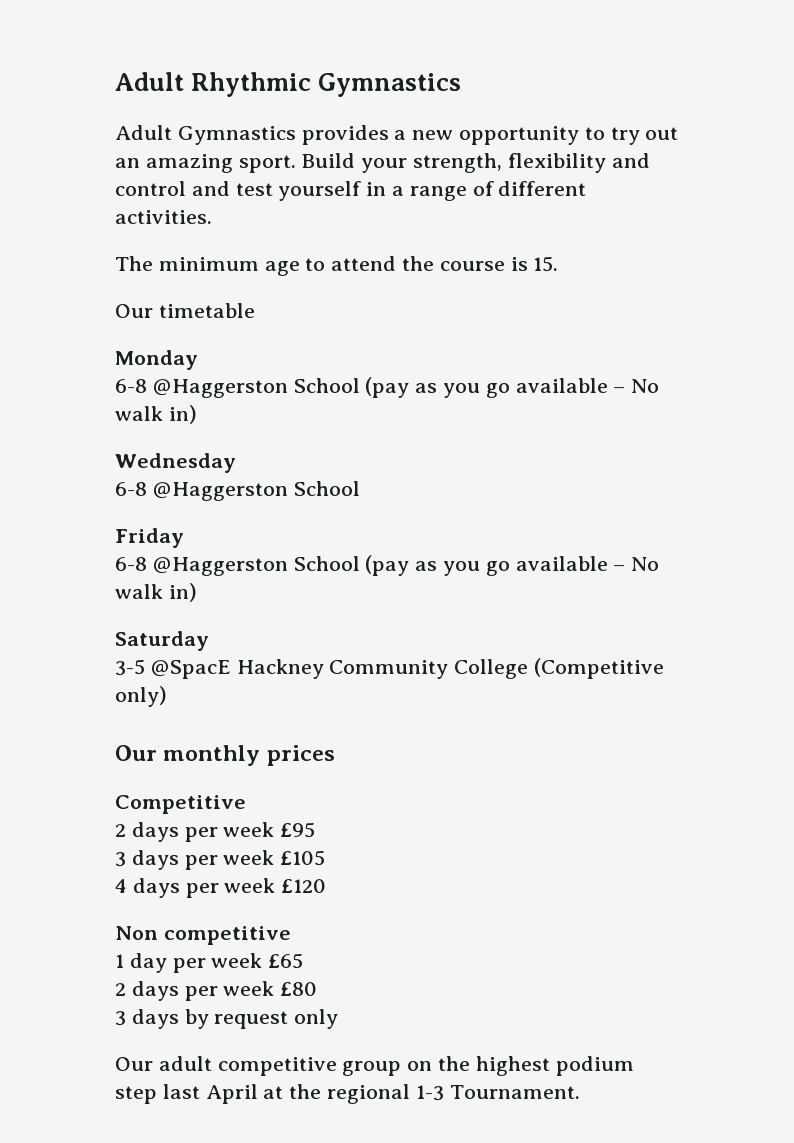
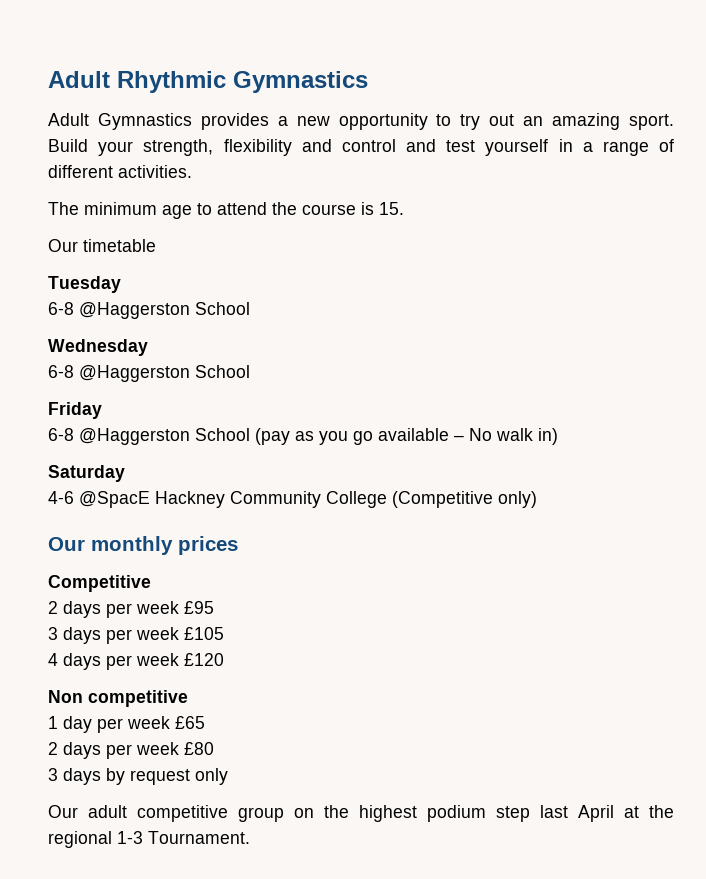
[115,350,198,370] [115,377,660,398] [115,405,197,424] Monday // 6-8 @Haggerston School (pay as you go available – No walk in) -> [48,276,121,293] [48,302,250,319] Tuesday // 6-8 @Haggerston School
[115,659,145,676] 3-5 -> [48,491,74,504] 4-6

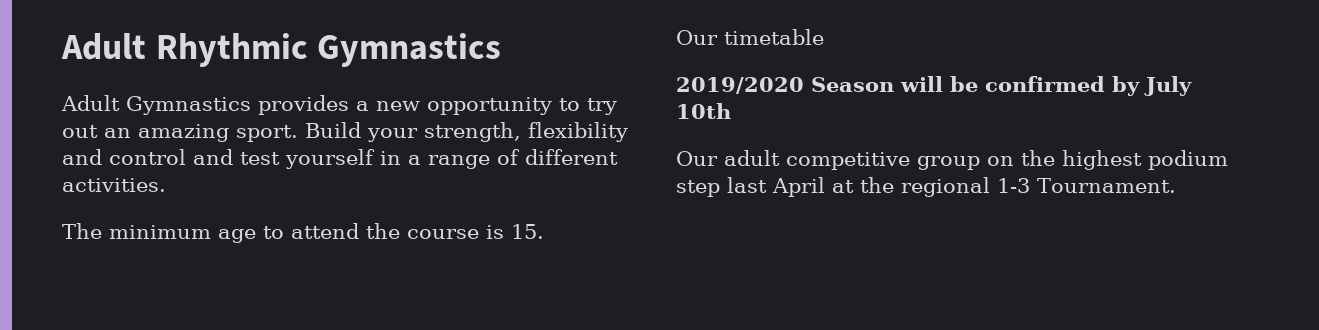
[48,276,121,293] [48,302,250,319] [48,339,148,356] [48,365,250,382] [48,402,102,419] [48,428,558,445] [48,465,125,482] [48,491,537,508] [48,536,238,555] [48,575,151,592] [48,601,214,618] [48,627,224,644] [48,653,224,670] [48,690,188,707] [48,716,205,733] [48,742,214,759] [48,768,228,785] Tuesday // 6-8 @Haggerston School // Wednesday // 6-8 @Haggerston School // Friday // 6-8 @Haggerston School (pay as you go available – No walk in) // Saturday // 4-6 @SpacE Hackney Community College (Competitive only) // Our monthly prices // Competitive // 2 days per week £95 // 3 days per week £105 // 4 days per week £120 // Non competitive // 1 day per week £65 // 2 days per week £80 // 3 days by request only -> [676,76,1192,96] [676,103,731,119] 2019/2020 Season will be confirmed by July 10th

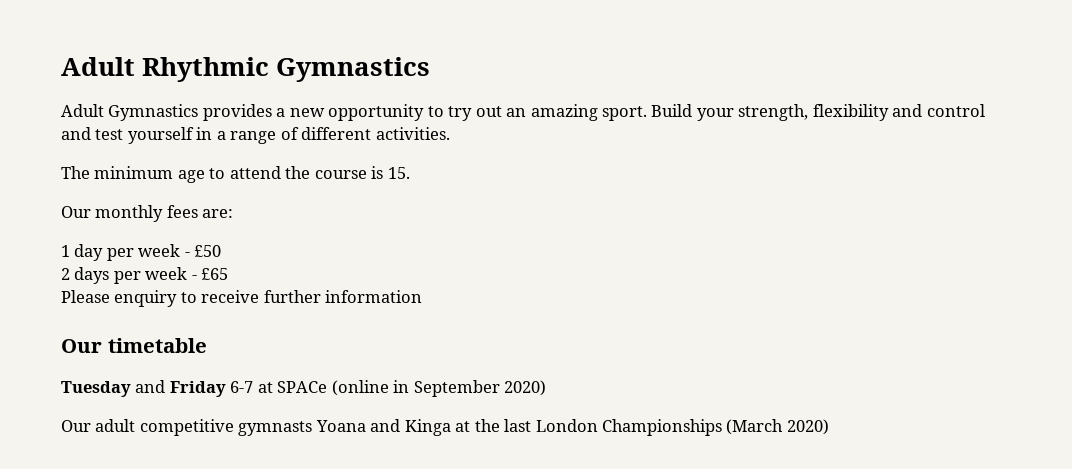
[724,29,824,45] [676,76,1192,96] [676,103,731,119] [676,150,1228,170] [676,177,1176,197] timetable // 2019/2020 Season will be confirmed by July 10th // Our adult competitive group on the highest podium step last April at the regional 1-3 Tournament. -> [95,205,234,222] [61,244,222,261] [61,267,229,284] [61,290,423,307] [61,338,207,353] [61,380,547,397] [61,419,829,436] monthly fees are: // 1 day per week - £50 // 2 days per week - £65 // Please enquiry to receive further information // Our timetable // Tuesday and Friday 6-7 at SPACe (online in September 2020) // Our adult competitive gymnasts Yoana and Kinga at the last London Championships (March 2020)

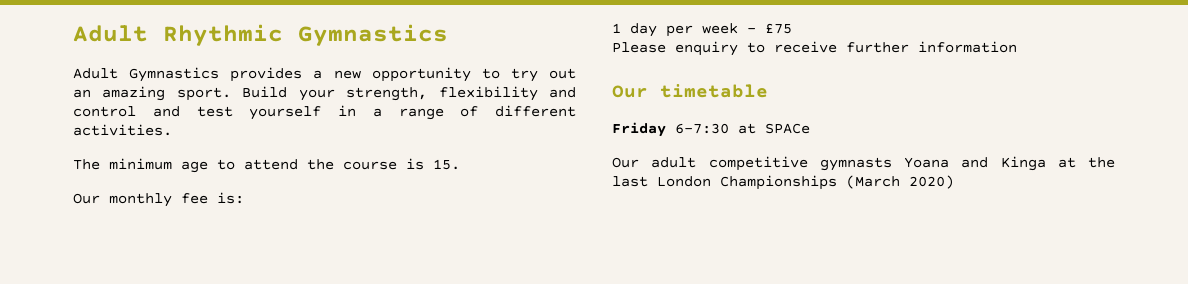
[166,205,234,218] fees are: -> [181,192,244,204] fee is:
[194,245,222,257] [61,267,229,284] £50 // 2 days per week - £65 -> [765,23,792,34] £75
[61,380,547,397] Tuesday and Friday 6-7 at SPACe (online in September 2020) -> [612,122,810,137] Friday 6-7:30 at SPACe

